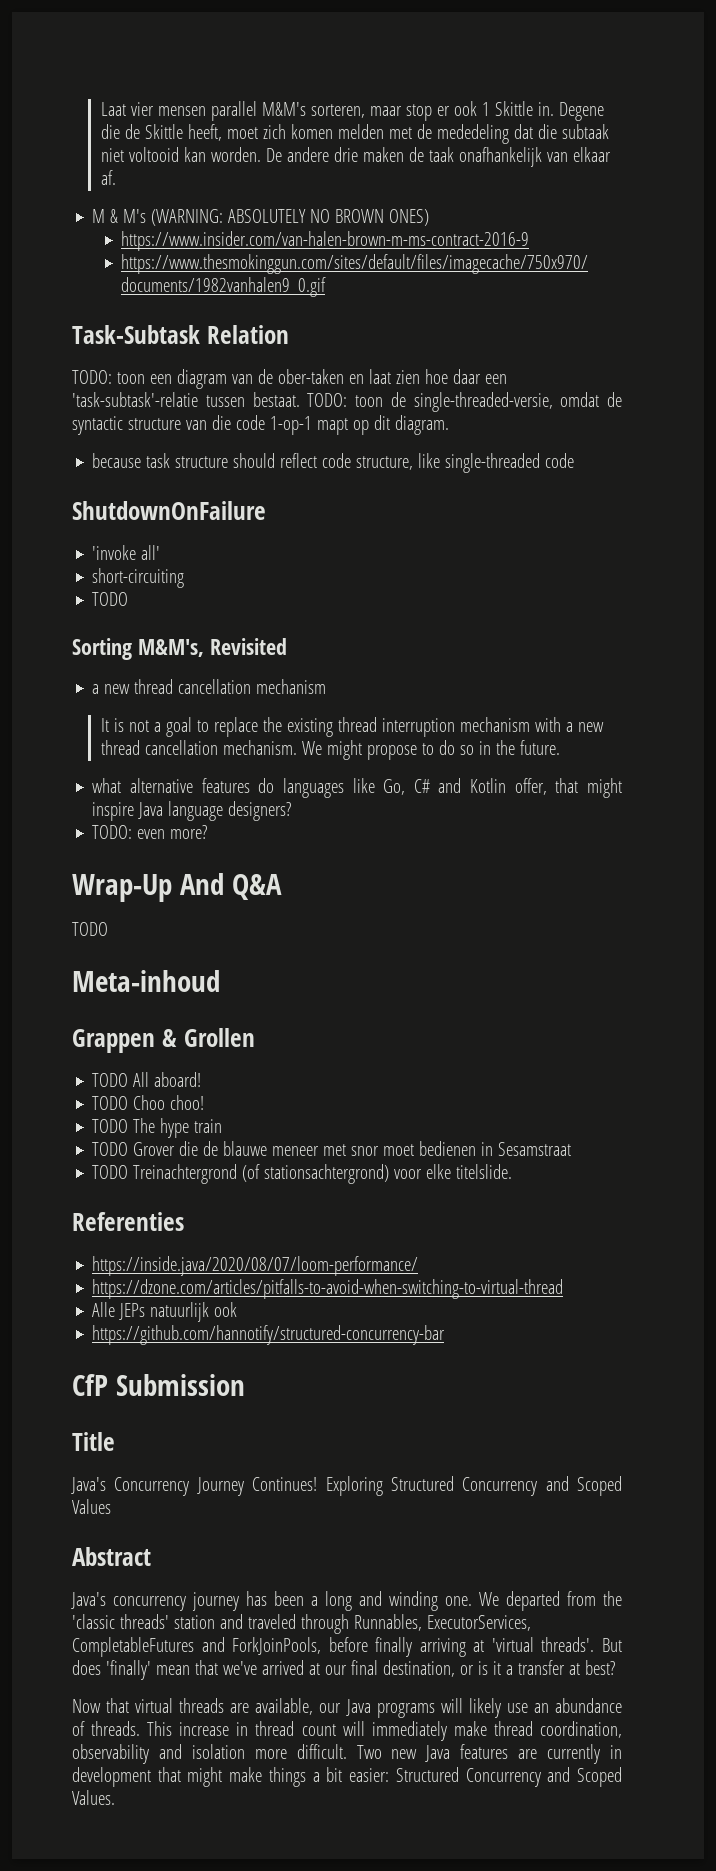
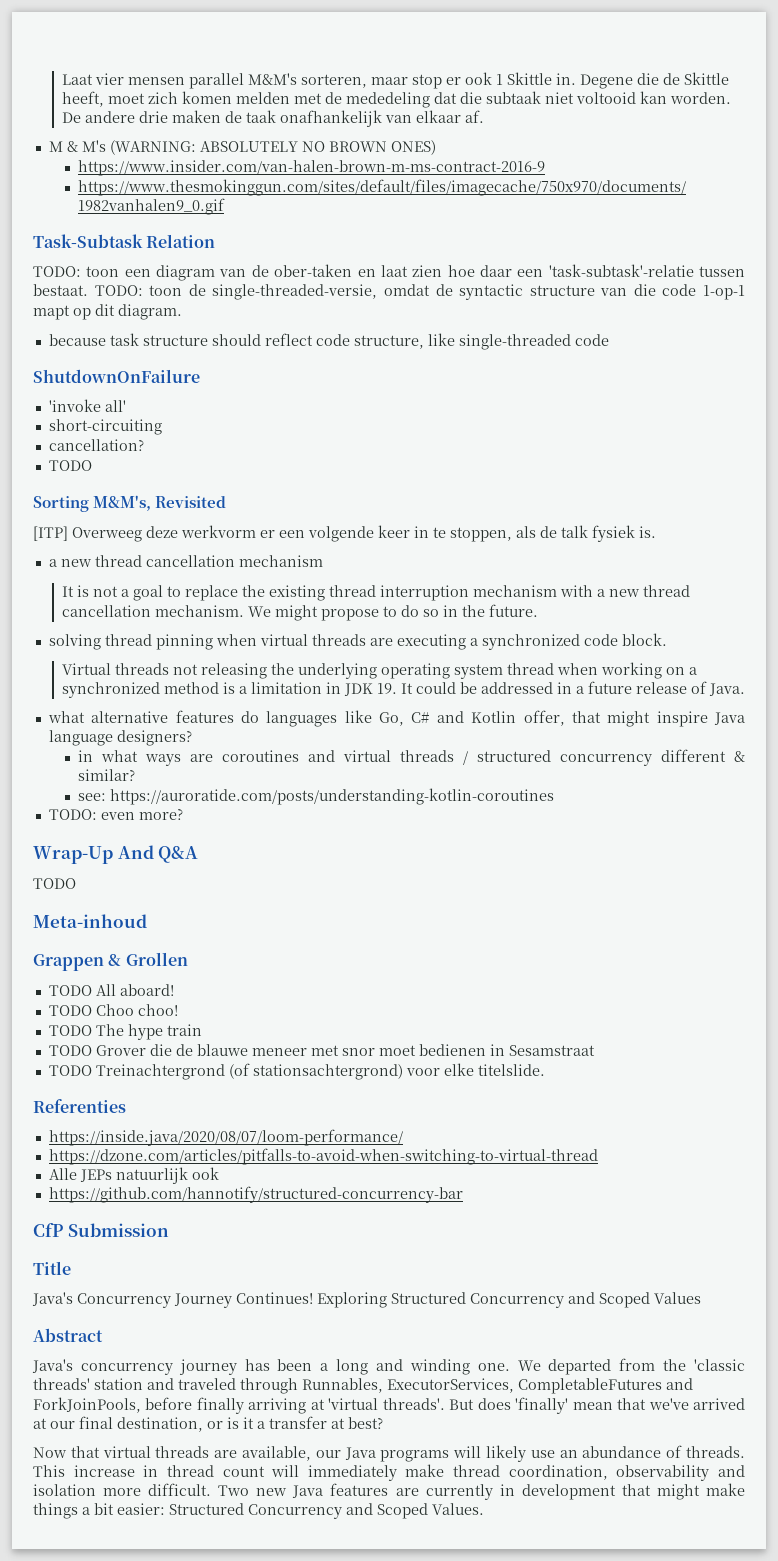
(185, 578) none -> [48,439,144,451] // cancellation?
(287, 646) none -> [33,525,656,542] // [ITP] Overweeg deze werkvorm er een volgende keer in te stoppen, als de talk fysiek is.
(560, 747) none -> [48,633,667,650] [61,662,697,679] [61,681,745,698] // solving thread pinning when virtual threads are executing a synchronized code block. // Virtual threads not releasing the underlying operating system thread when working on a synchronized method is a limitation in JDK 19. It could be addressed in a future release of Java.
(292, 811) none -> [77,749,745,766] [77,769,135,781] [77,788,554,805] // in what ways are coroutines and virtual threads / structured concurrency different & similar? // see: https://auroratide.com/posts/understanding-kotlin-coroutines

